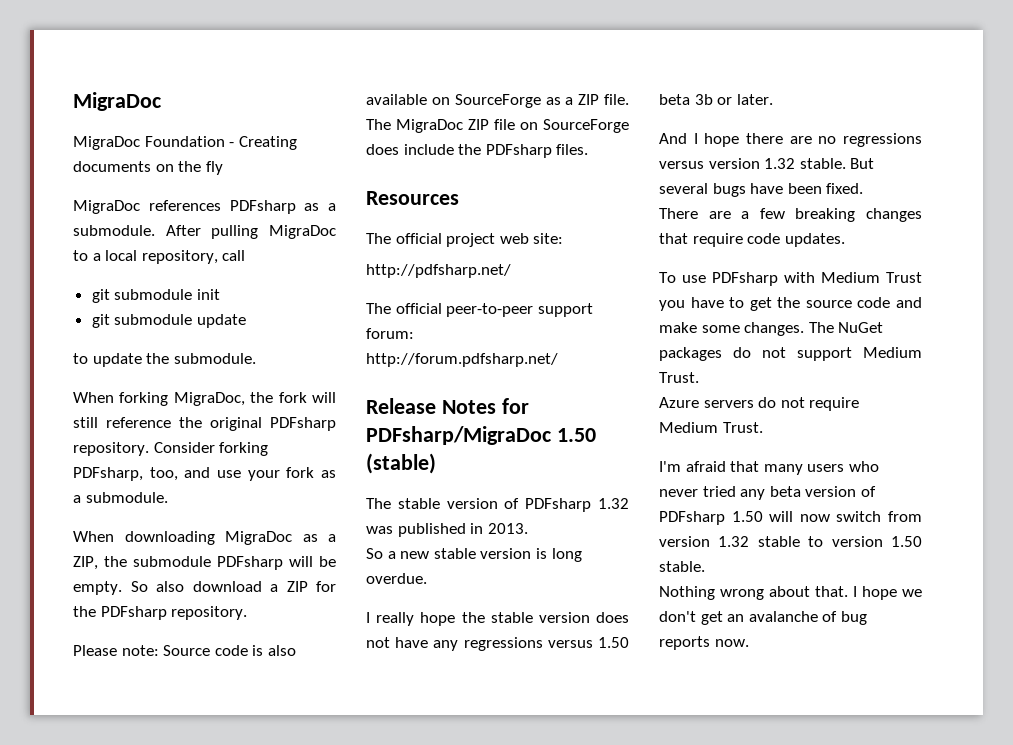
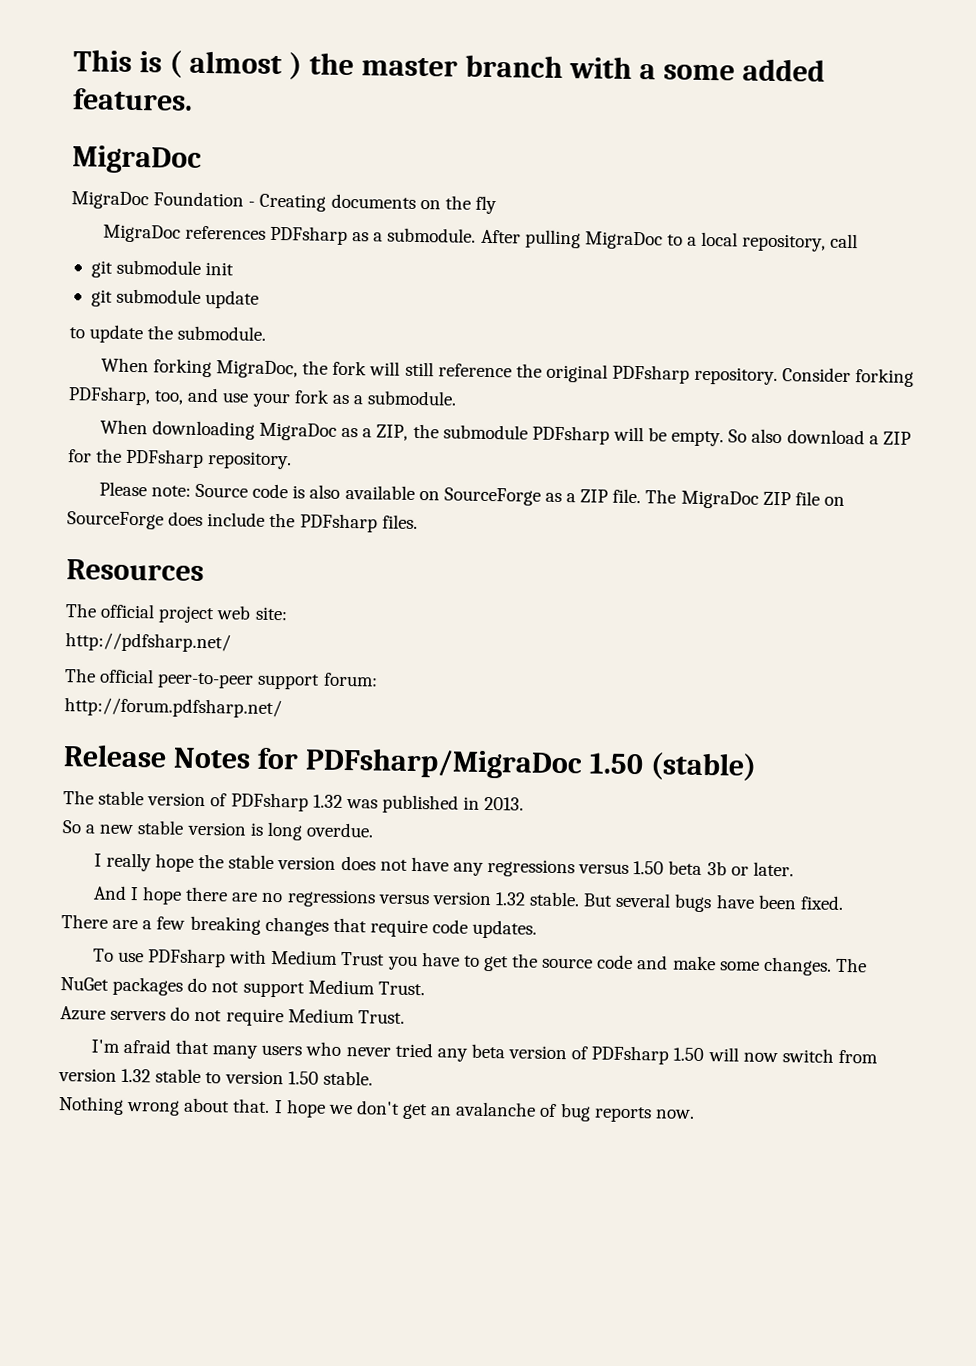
(73, 101) none -> [73,49,825,82] [72,88,193,111] This is ( almost ) the master branch with a some added features. //

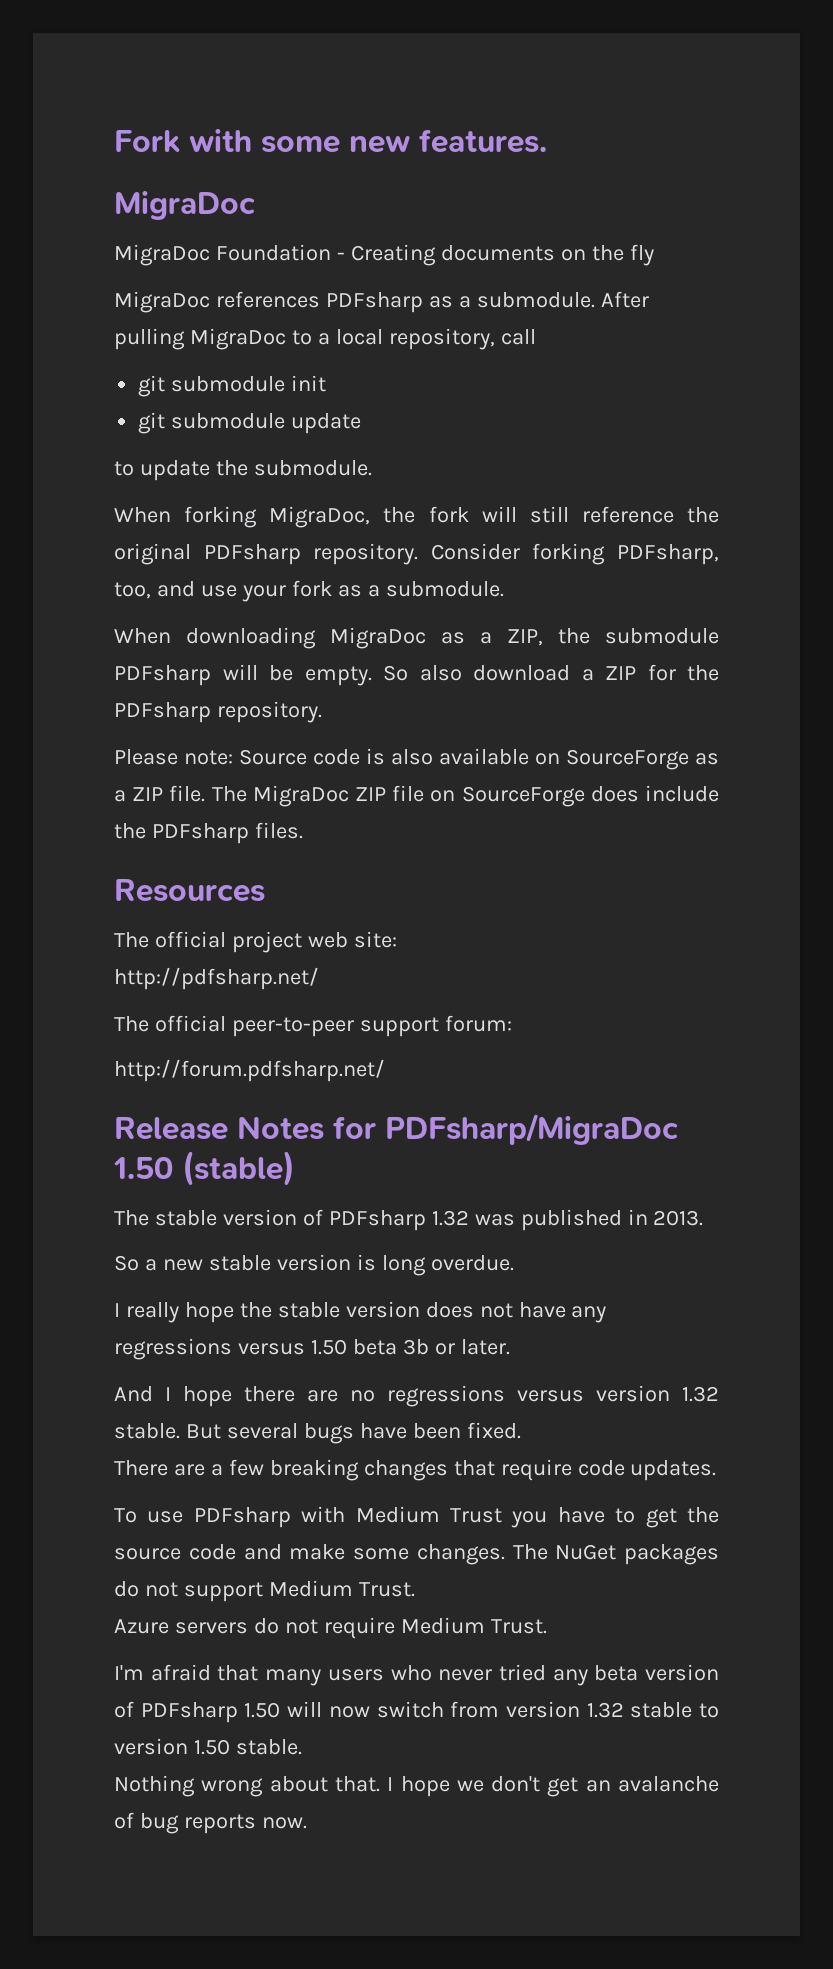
[73,49,825,82] This is ( almost ) the master branch with a some added -> [114,129,410,153] Fork with some new

